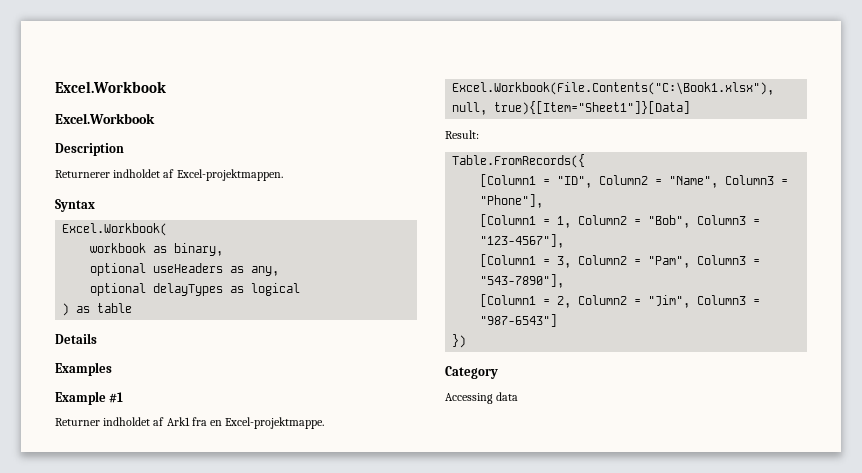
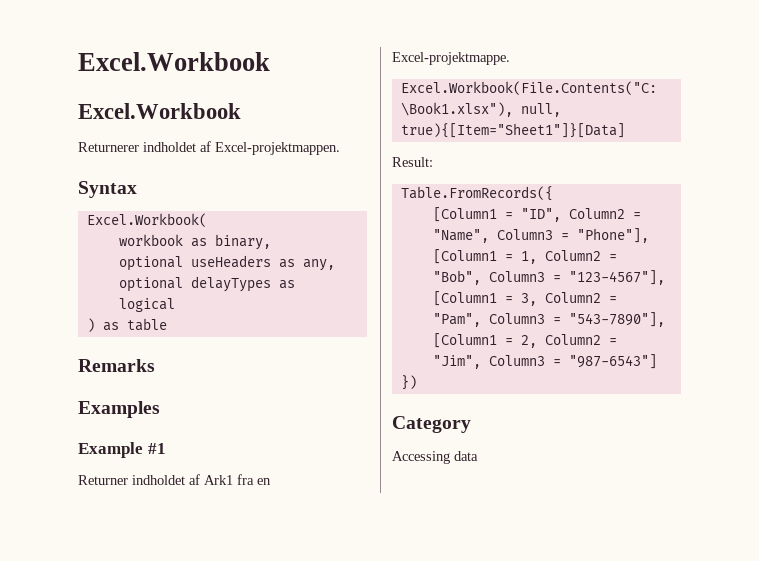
[55,143,124,156] // Description -> (241, 111) none
[55,333,97,344] Details -> [78,359,155,372] Remarks

